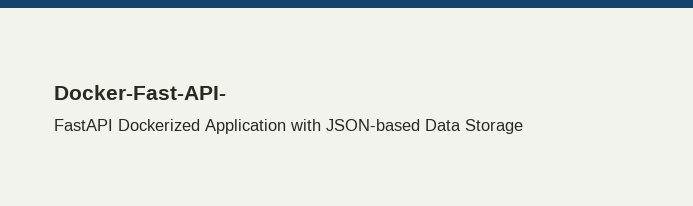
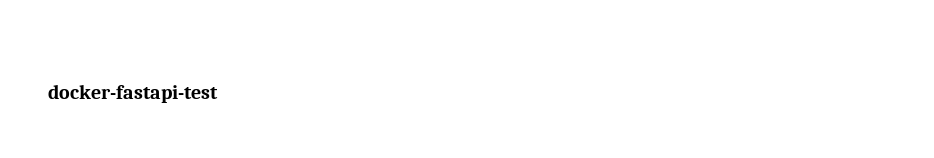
[54,85,226,100] [54,119,523,134] Docker-Fast-API- // FastAPI Dockerized Application with JSON-based Data Storage -> [48,84,218,103] docker-fastapi-test

